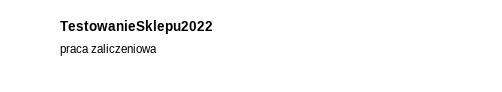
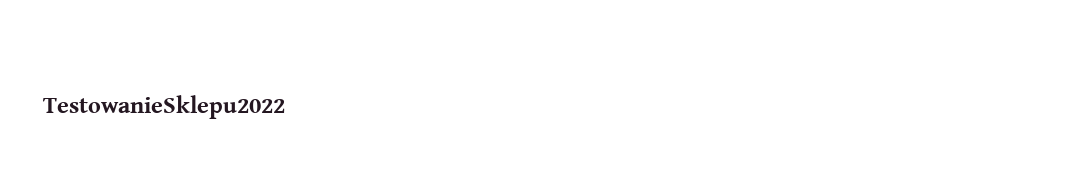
[60,44,158,56] // praca zaliczeniowa -> (285, 107) none

